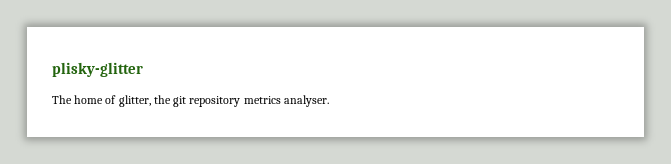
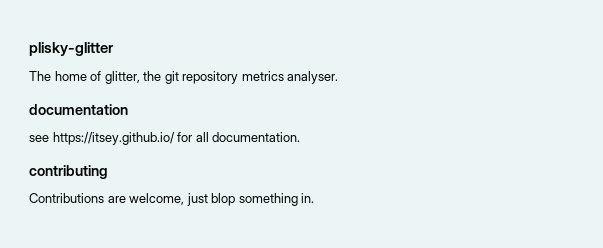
(329, 101) none -> [29,104,128,115] [29,132,301,145] [29,165,108,179] [29,193,315,206] // documentation // see https://itsey.github.io/ for all documentation. // contributing // Contributions are welcome, just blop something in.

